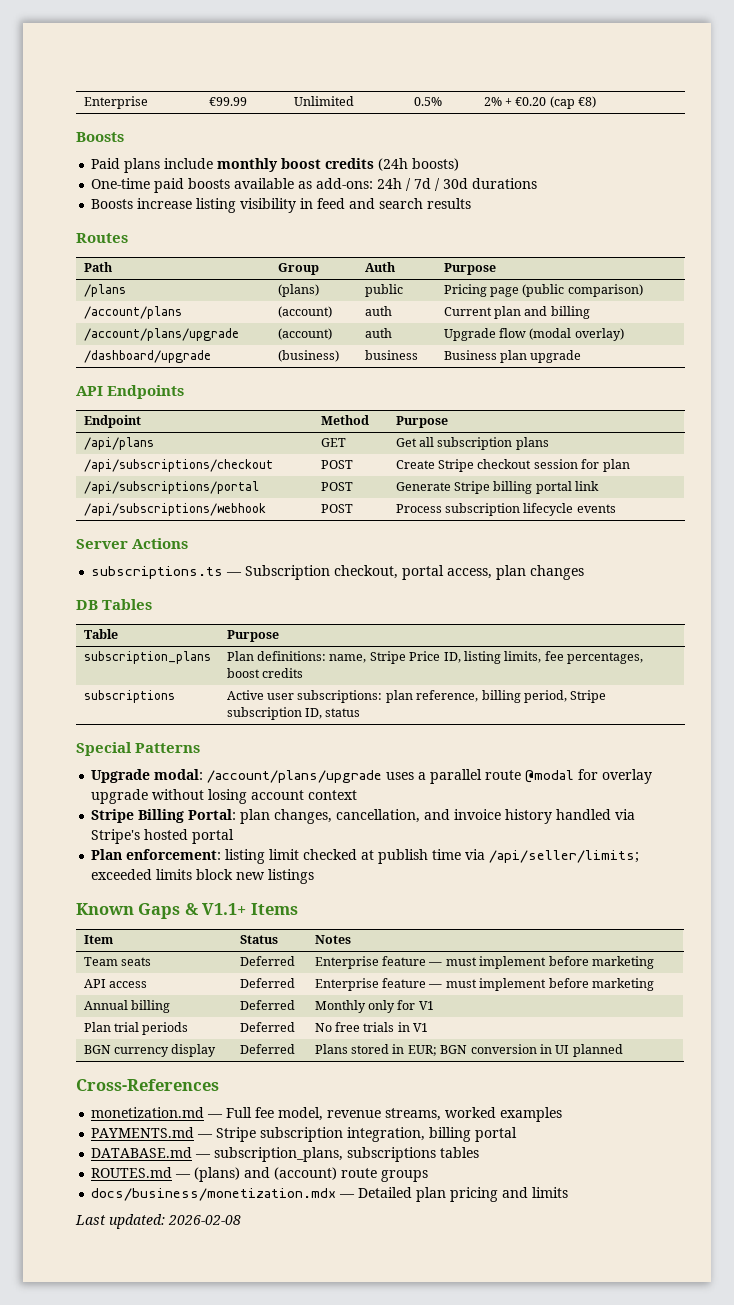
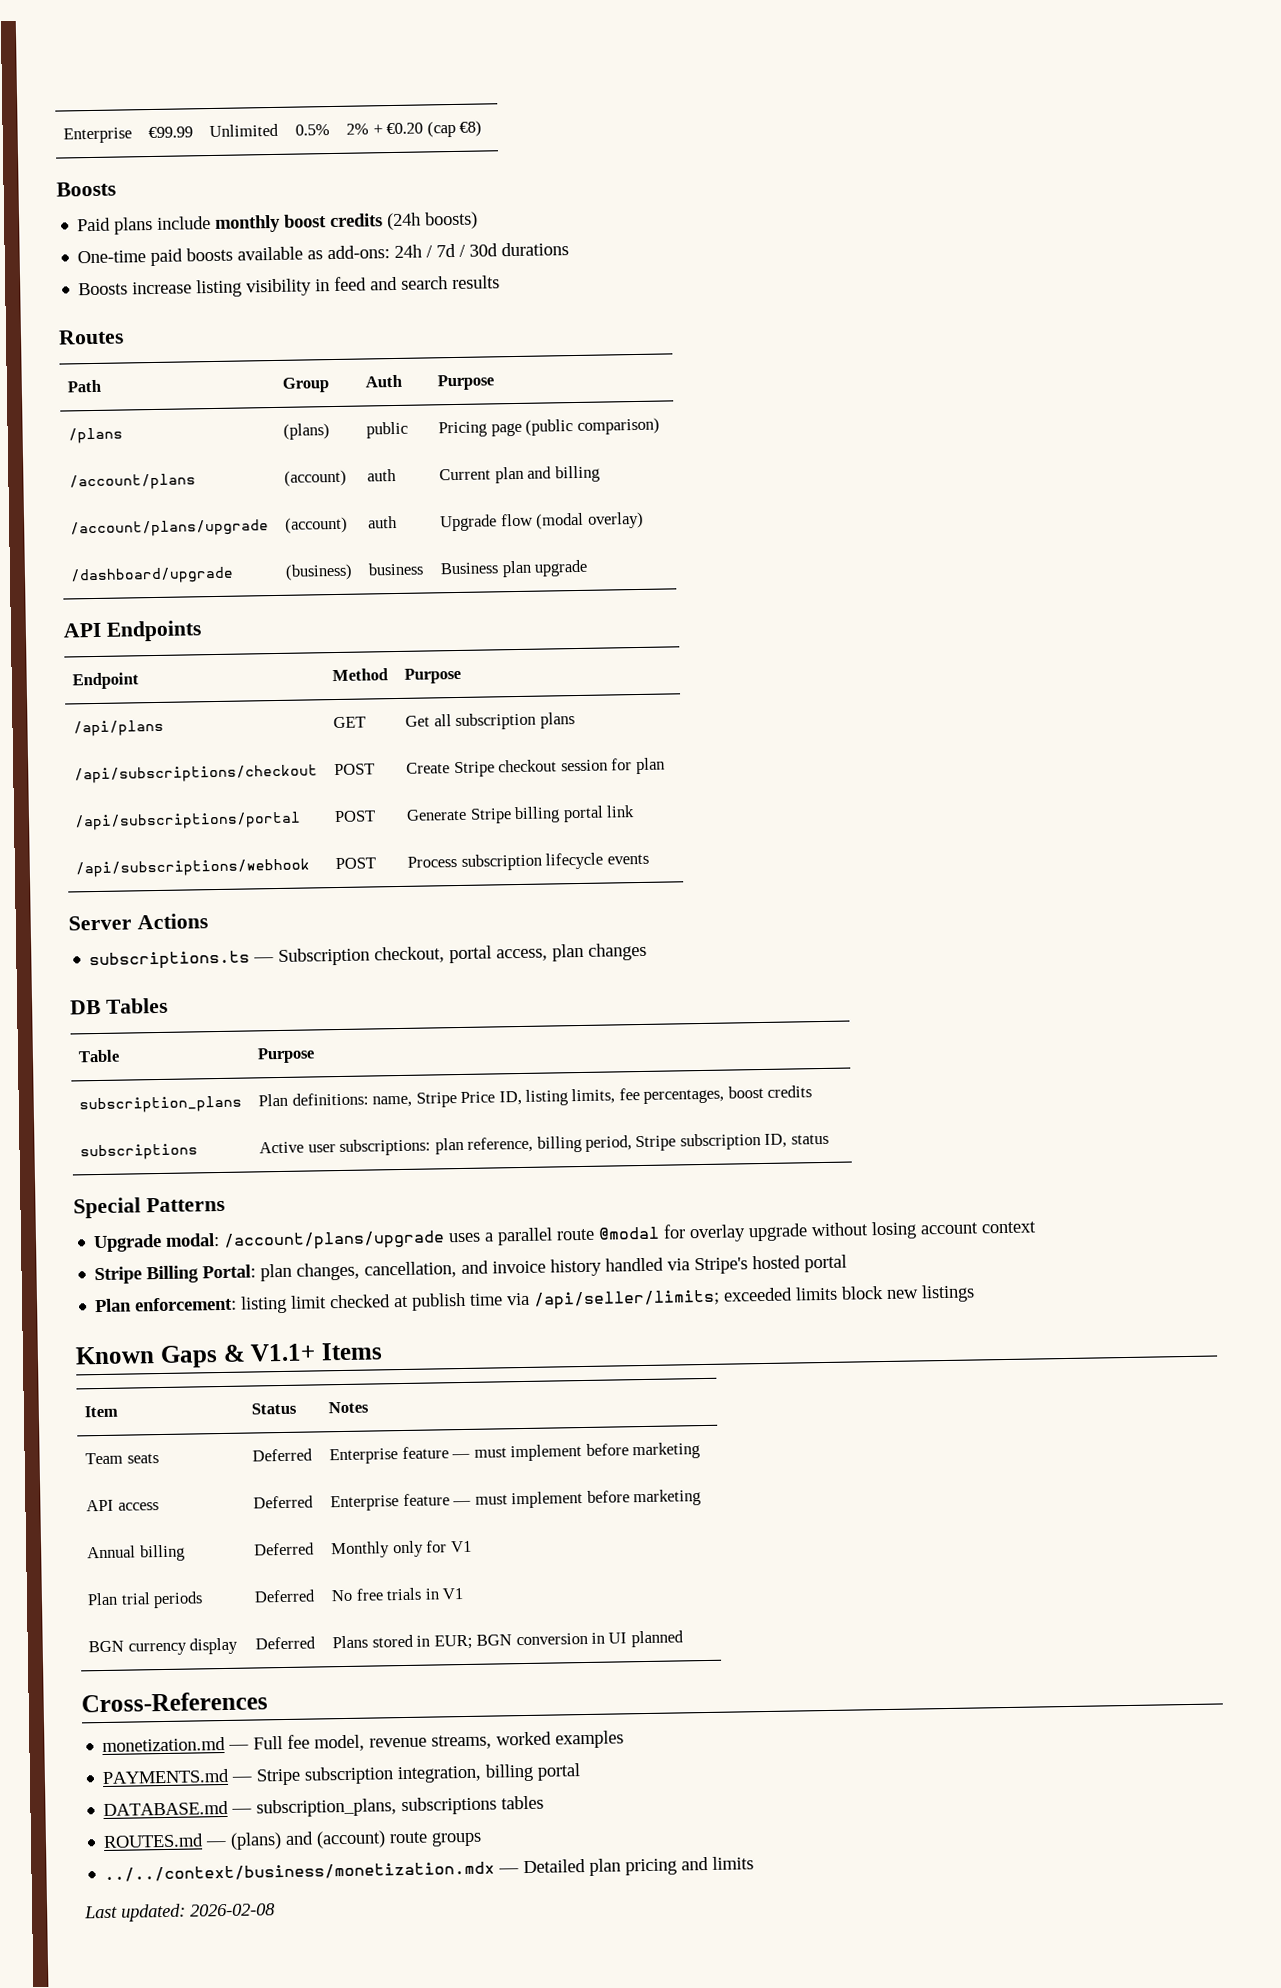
[91,1188,337,1201] docs/business/monetization.mdx -> [104,1861,496,1883] ../../context/business/monetization.mdx

